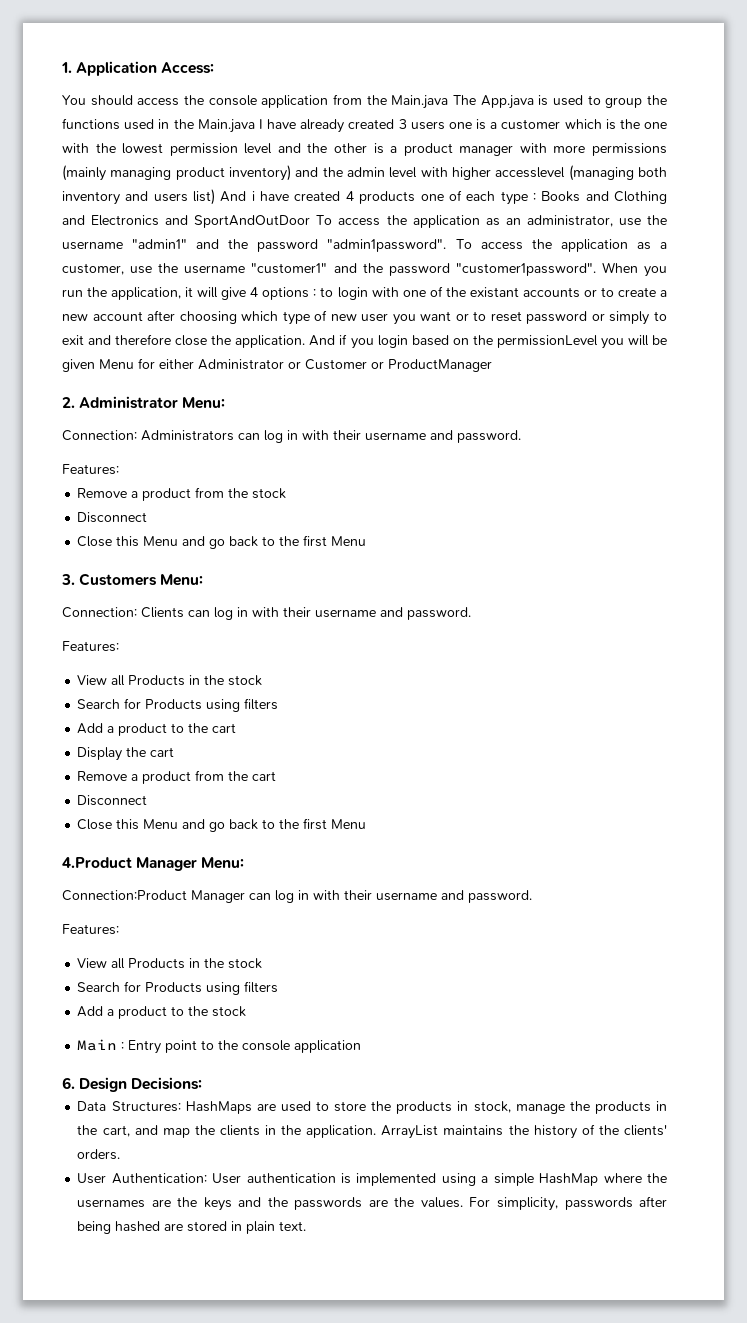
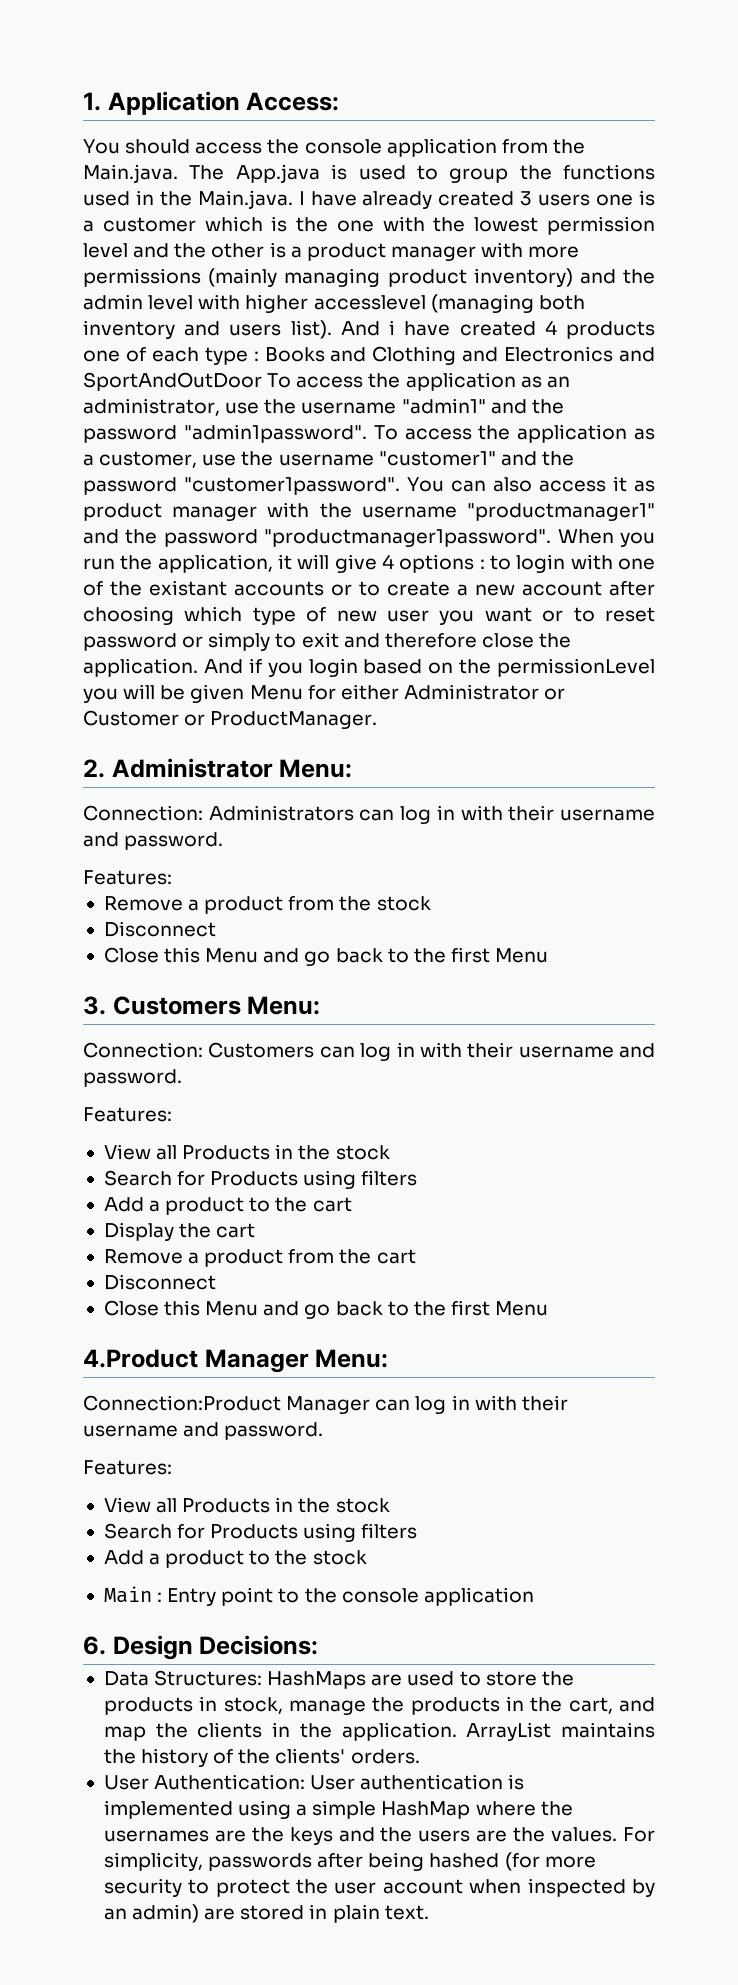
[391,95,449,109] Main.java -> [83,164,178,183] Main.java.
[197,119,255,133] Main.java -> [197,190,293,209] Main.java.
[193,189,216,205] list) -> [290,320,332,339] list).
(596, 269) none -> [407,476,655,492] [83,502,655,521] [83,529,552,547] You can also access it as product manager with the username "productmanager1" and the password "productmanager1password".
[388,359,492,372] ProductManager -> [210,711,378,729] ProductManager.
[141,607,184,618] Clients -> [208,1042,315,1058] Customers
[294,1197,363,1210] passwords -> [418,1830,471,1842] users
(161, 1226) none -> [504,1852,596,1871] [103,1878,655,1897] [103,1904,200,1923] (for more security to protect the user account when inspected by an admin)

